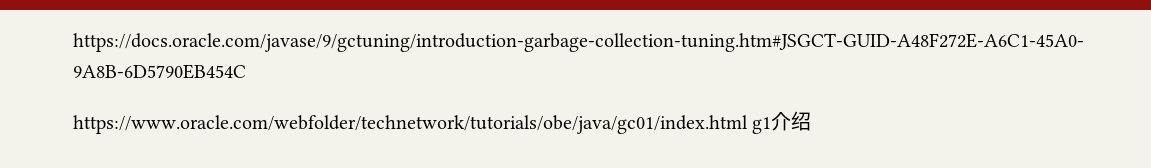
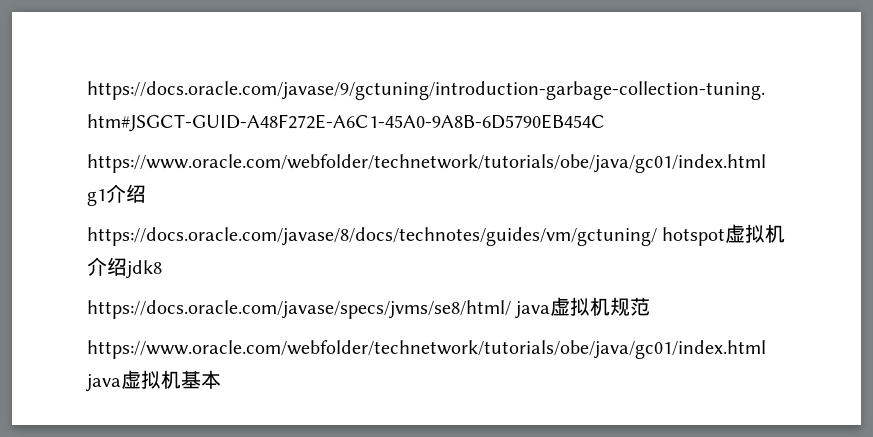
(812, 121) none -> [87,224,786,246] [87,257,162,279] [87,297,651,319] [87,340,766,359] [86,370,221,392] // https://docs.oracle.com/javase/8/docs/technotes/guides/vm/gctuning/ hotspot虚拟机介绍jdk8 // https://docs.oracle.com/javase/specs/jvms/se8/html/ java虚拟机规范 // https://www.oracle.com/webfolder/technetwork/tutorials/obe/java/gc01/index.html java虚拟机基本

